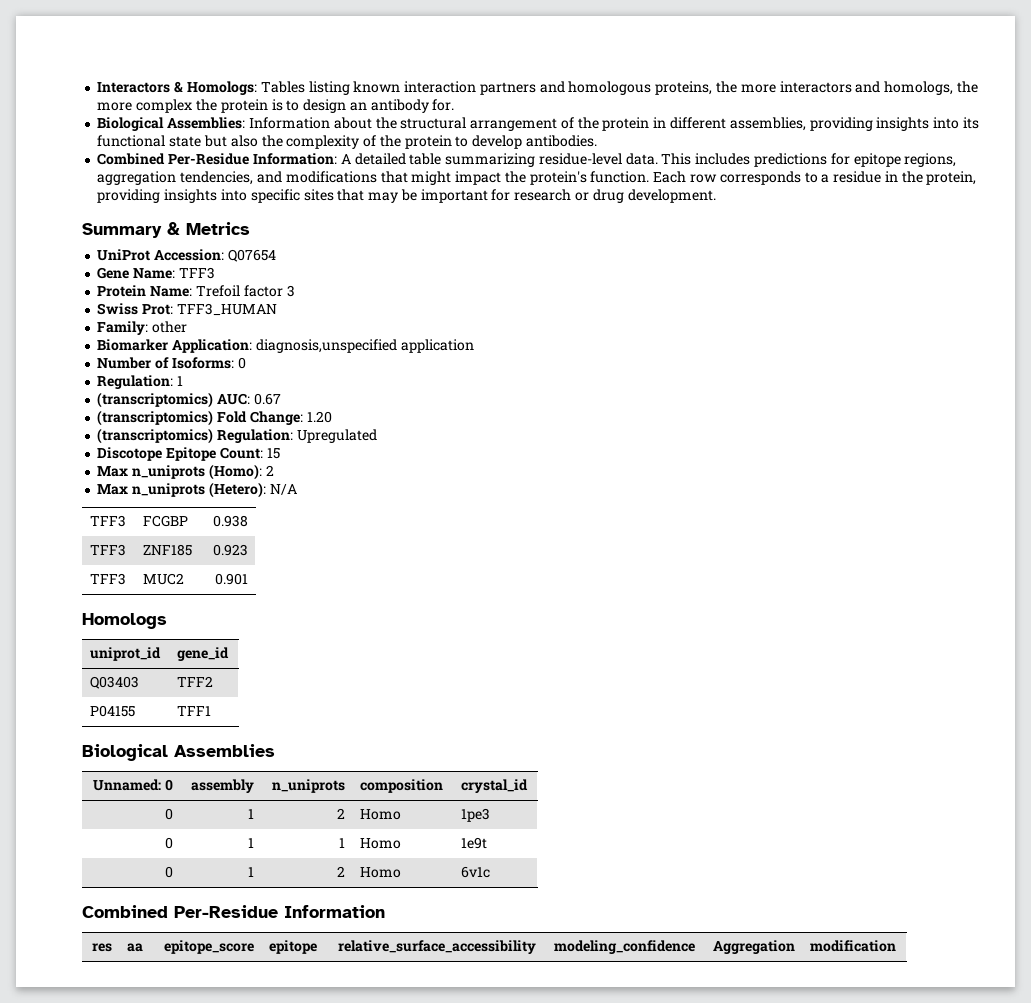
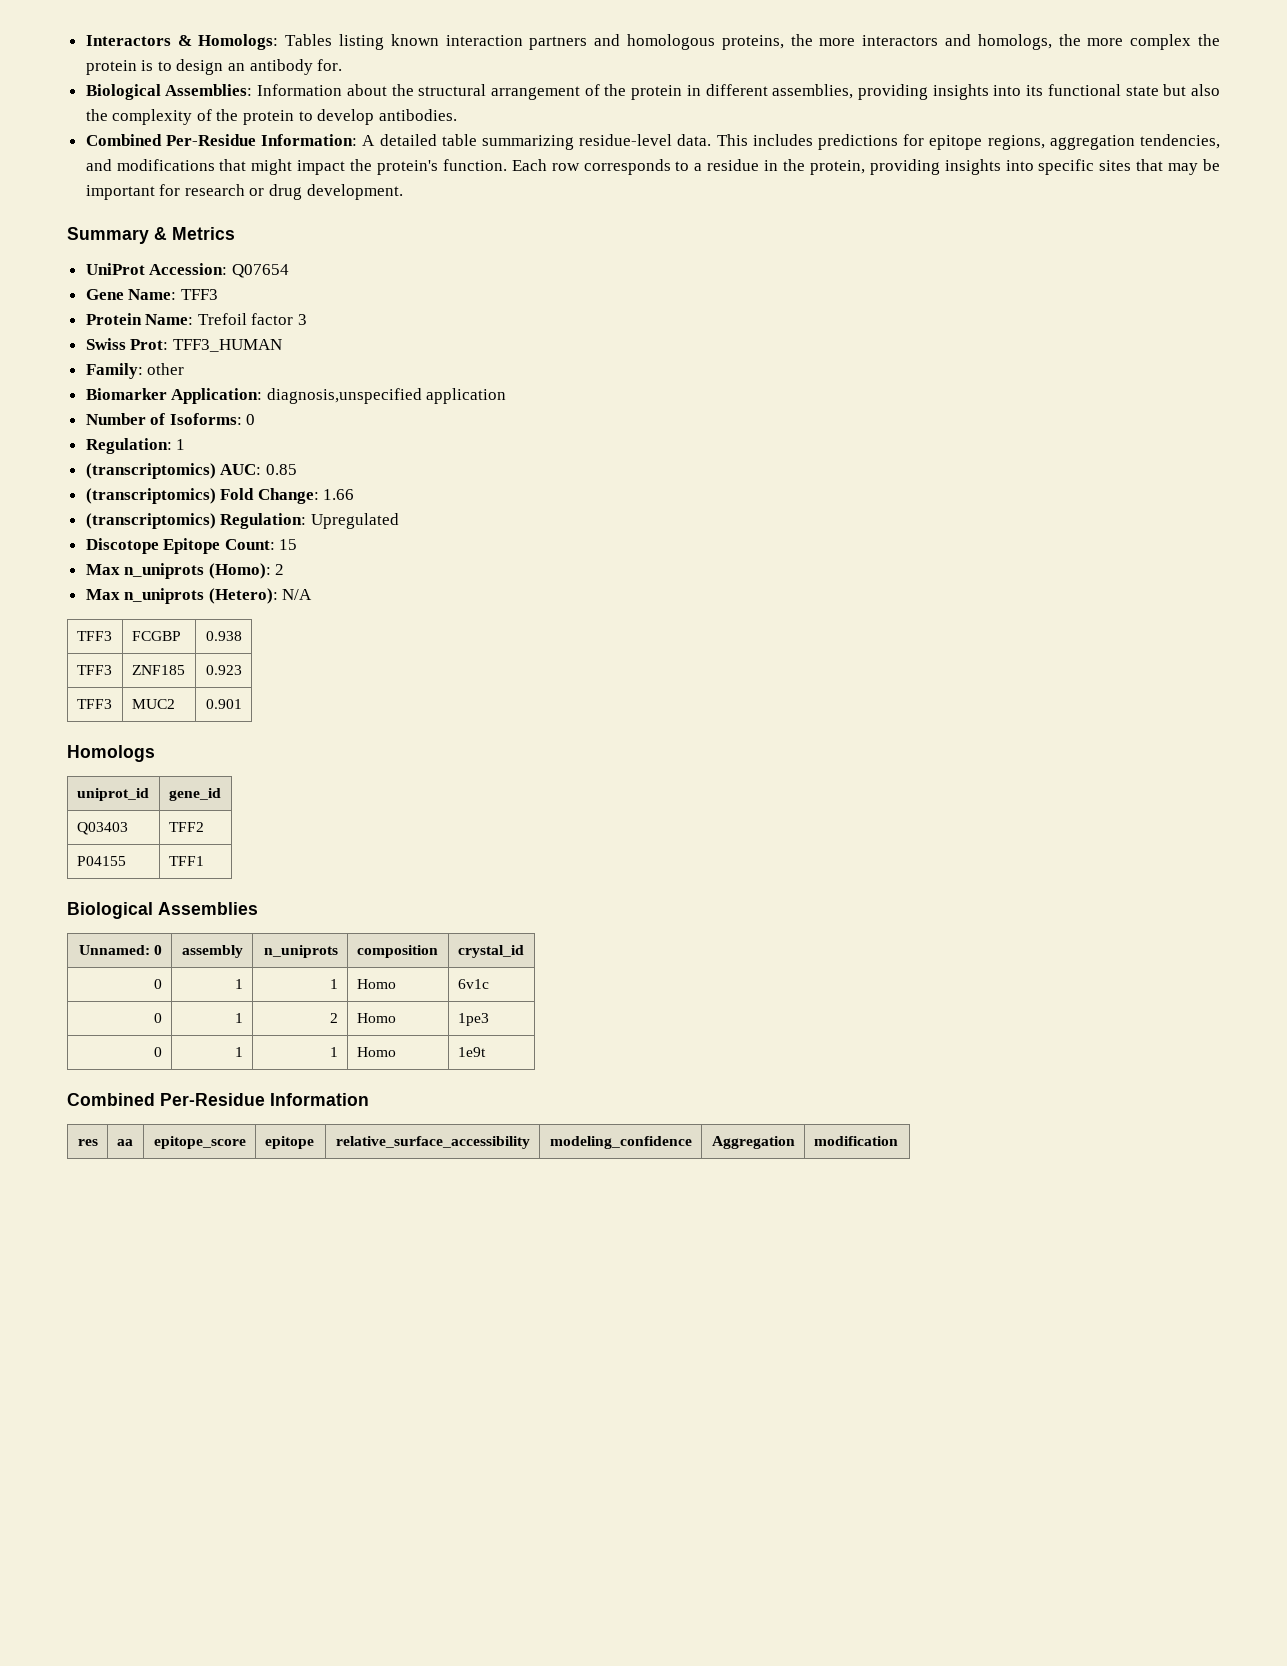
[253,393,281,405] 0.67 -> [265,464,297,475] 0.85
[306,411,332,423] 1.20 -> [323,489,355,500] 1.66
(529, 786) none -> [154,979,163,989] [235,979,244,989] [330,979,339,989] [356,979,396,989] [457,979,489,989] // 0 | 1 | 1 | Homo | 6v1c
[164,866,173,878] [247,867,254,877] [336,866,345,877] [360,867,402,878] [461,866,491,878] // 0 | 1 | 2 | Homo | 6v1c -> (486, 1052) none

